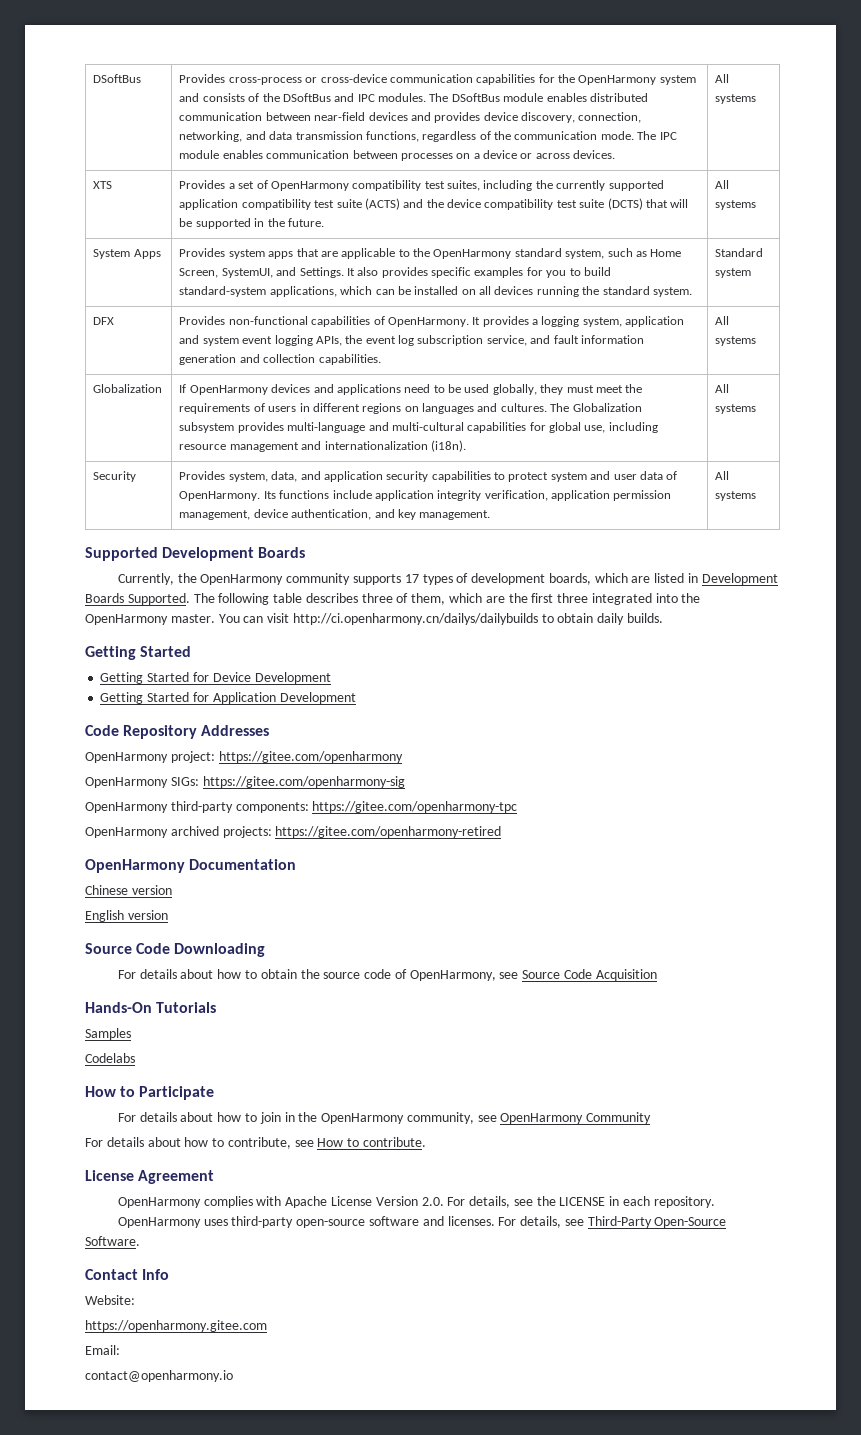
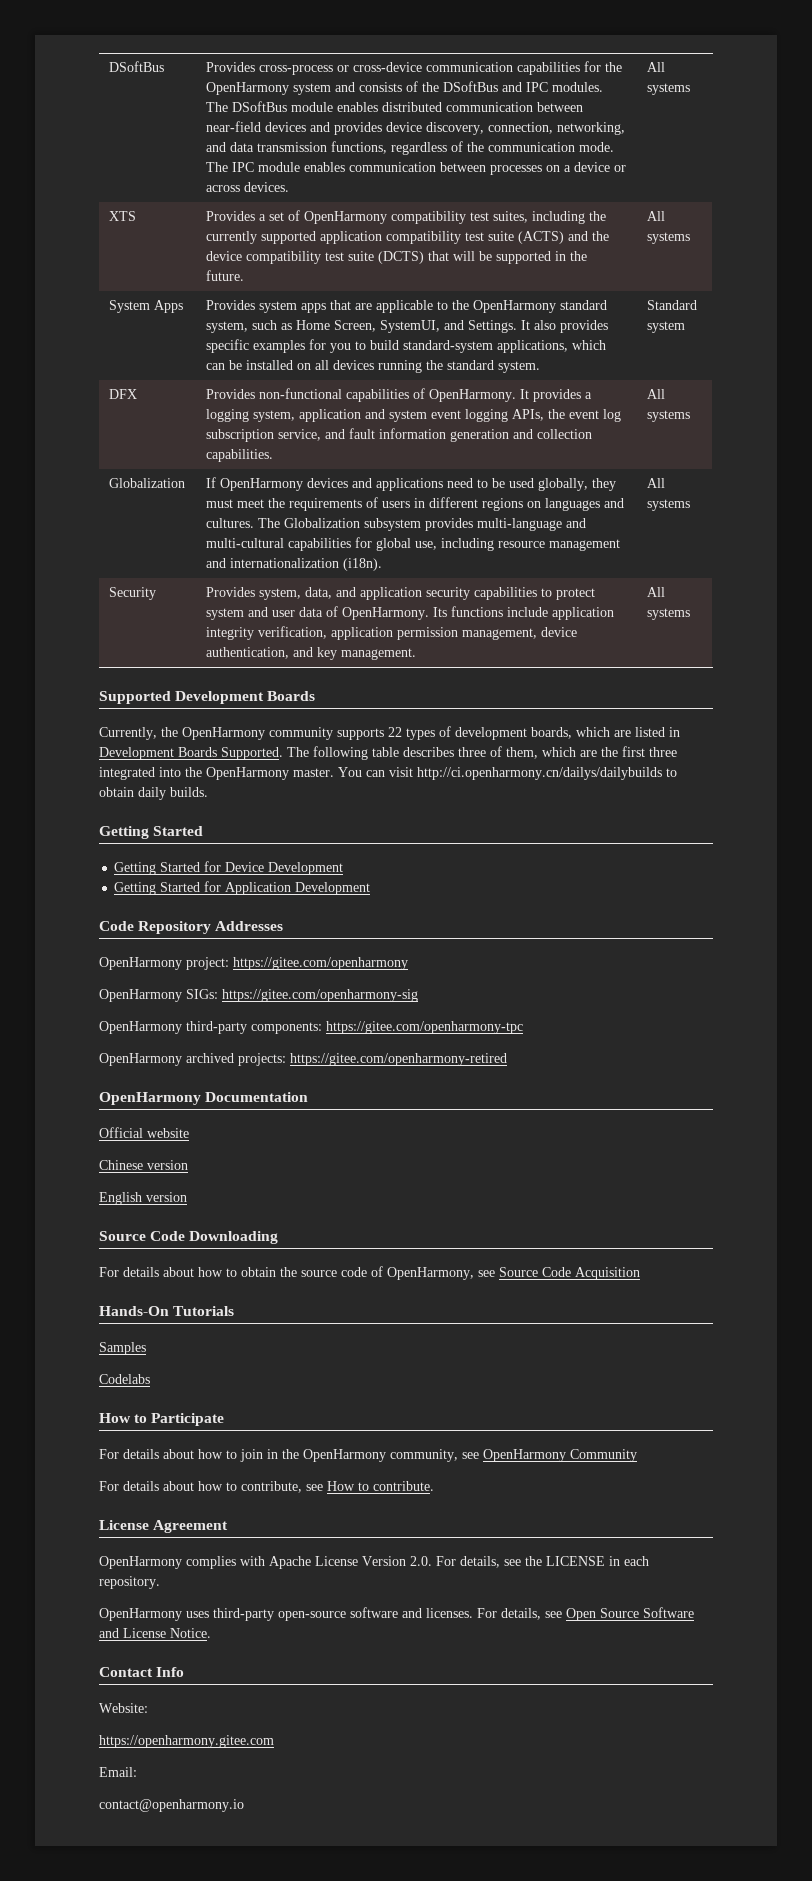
[404,574,419,583] 17 -> [388,727,402,737] 22
(297, 864) none -> [99,1127,189,1138] // Official website
[587,1216,727,1228] [85,1236,140,1246] Third-Party Open-Source Software. -> [566,1607,694,1621] [99,1628,211,1638] Open Source Software and License Notice.

